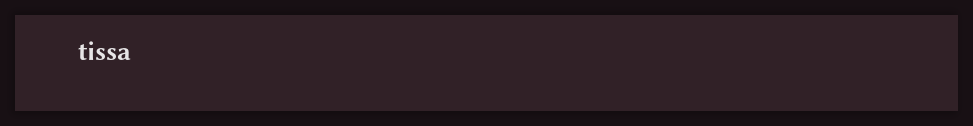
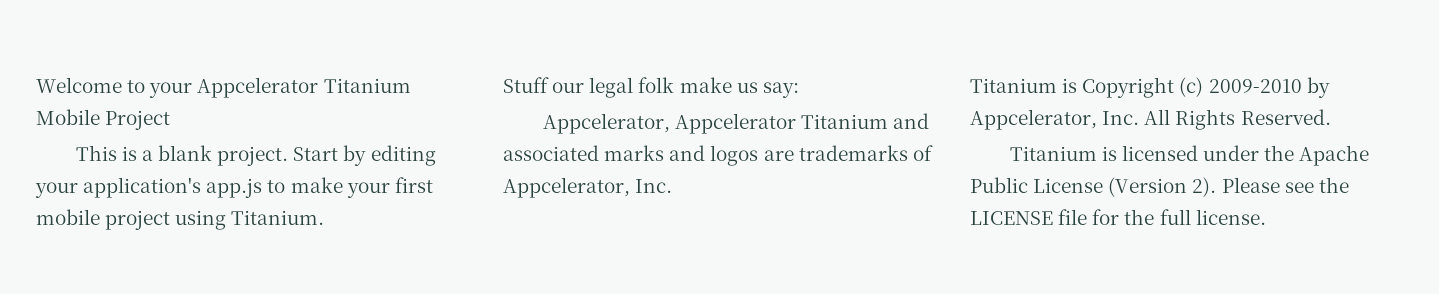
[78,41,131,60] tissa -> [36,77,411,98] [36,109,171,130] [75,145,436,166] [35,177,433,198] [36,209,325,230] [503,77,799,98] [542,113,930,134] [503,145,933,166] [503,177,673,198] [970,77,1330,98] [970,109,1331,130] [1009,145,1370,166] [970,177,1349,197] [970,209,1266,225] Welcome to your Appcelerator Titanium Mobile Project // This is a blank project. Start by editing your application's app.js to make your first mobile project using Titanium. // Stuff our legal folk make us say: // Appcelerator, Appcelerator Titanium and associated marks and logos are trademarks of Appcelerator, Inc. // Titanium is Copyright (c) 2009-2010 by Appcelerator, Inc. All Rights Reserved. // Titanium is licensed under the Apache Public License (Version 2). Please see the LICENSE file for the full license.

